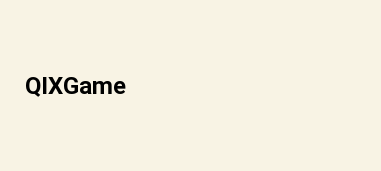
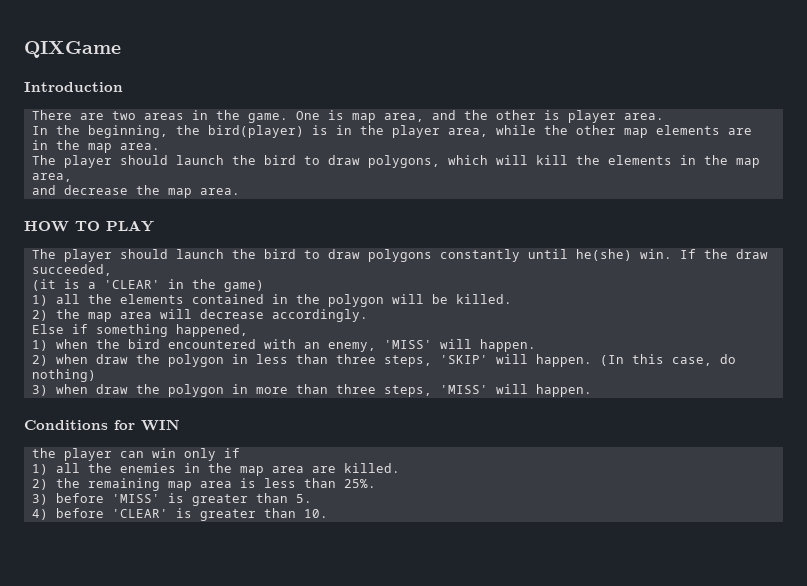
(126, 87) none -> [24,82,123,92] [32,110,665,123] [32,125,753,138] [32,140,161,153] [32,155,761,168] [32,173,73,182] [32,185,241,198] [24,220,154,232] [32,249,769,262] [32,264,113,276] [32,279,265,292] [32,294,513,307] [32,309,369,322] [32,324,249,337] [32,339,537,352] [32,354,737,367] [32,369,97,382] [32,384,593,397] [24,419,180,431] [32,448,241,461] [32,463,401,476] [32,478,377,491] [32,493,313,506] [32,508,329,521] // Introduction // There are two areas in the game. One is map area, and the other is player area. // In the beginning, the bird(player) is in the player area, while the other map elements are in the map area. // The player should launch the bird to draw polygons, which will kill the elements in the map area, // and decrease the map area. // HOW TO PLAY // The player should launch the bird to draw polygons constantly until he(she) win. If the draw succeeded, // (it is a 'CLEAR' in the game) // 1) all the elements contained in the polygon will be killed. // 2) the map area will decrease accordingly. // Else if something happened, // 1) when the bird encountered with an enemy, 'MISS' will happen. // 2) when draw the polygon in less than three steps, 'SKIP' will happen. (In this case, do nothing) // 3) when draw the polygon in more than three steps, 'MISS' will happen. // Conditions for WIN // the player can win only if // 1) all the enemies in the map area are killed. // 2) the remaining map area is less than 25%. // 3) before 'MISS' is greater than 5. // 4) before 'CLEAR' is greater than 10.

